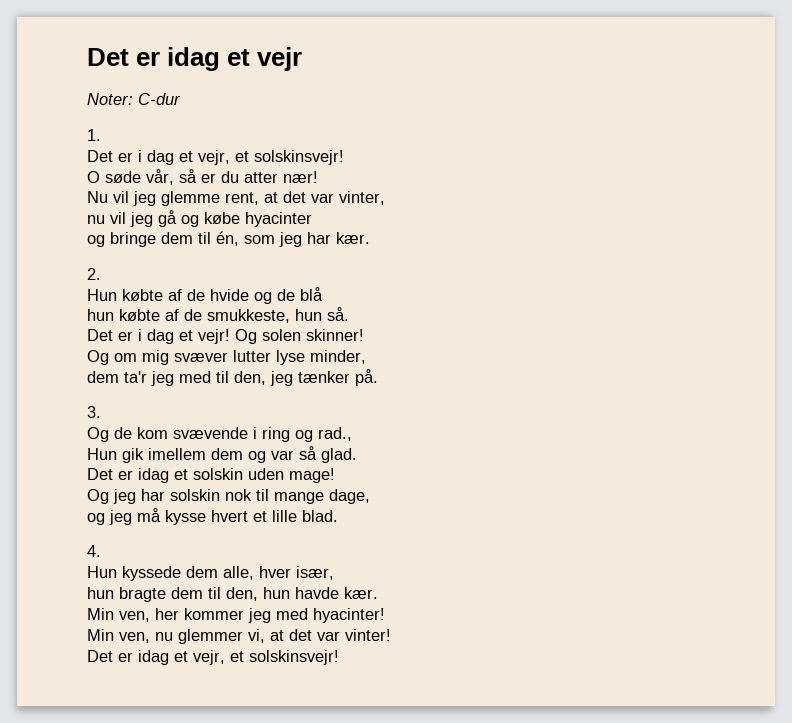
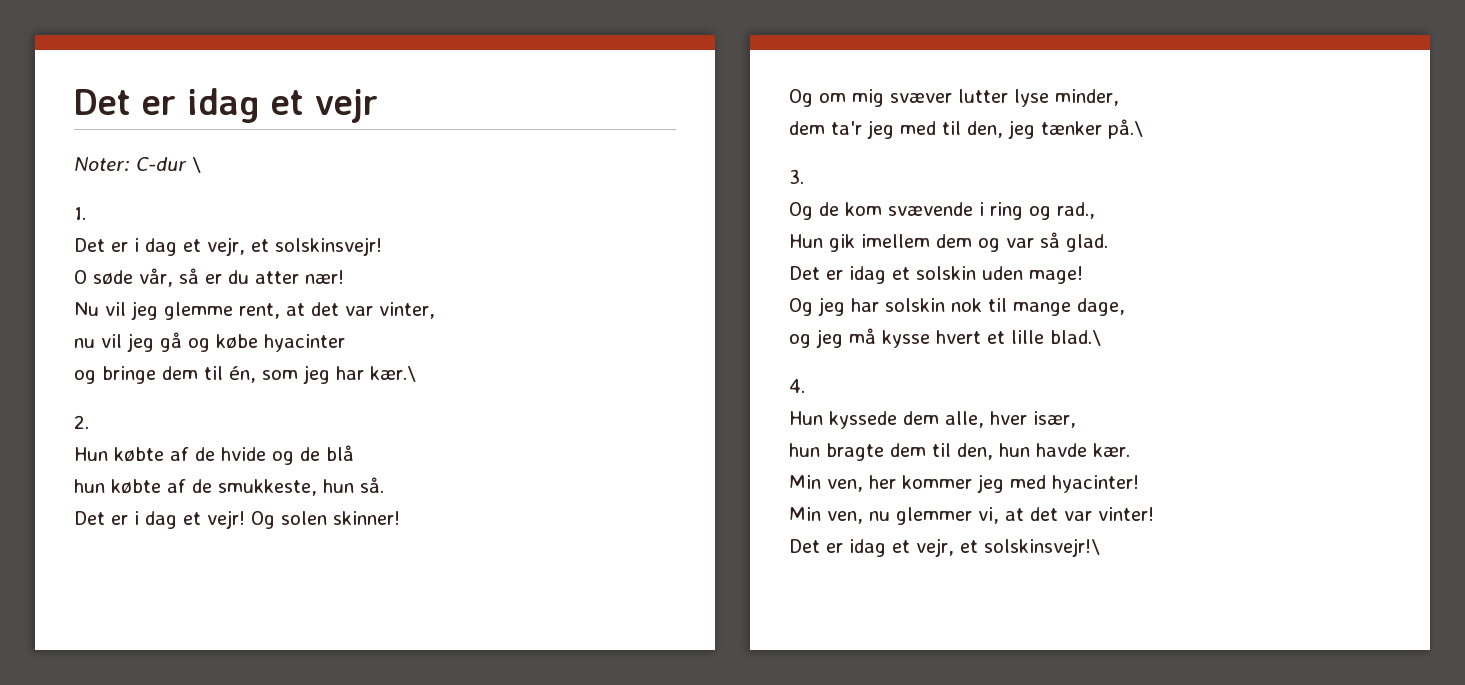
(181, 99) none -> [192,157,201,173] \
[336,232,370,244] kær. -> [370,366,416,382] kær.\
[355,369,378,386] på. -> [1108,119,1143,139] på.\
[302,510,338,522] blad. -> [1050,330,1101,346] blad.\
[249,650,339,665] solskinsvejr! -> [984,538,1100,557] solskinsvejr!\

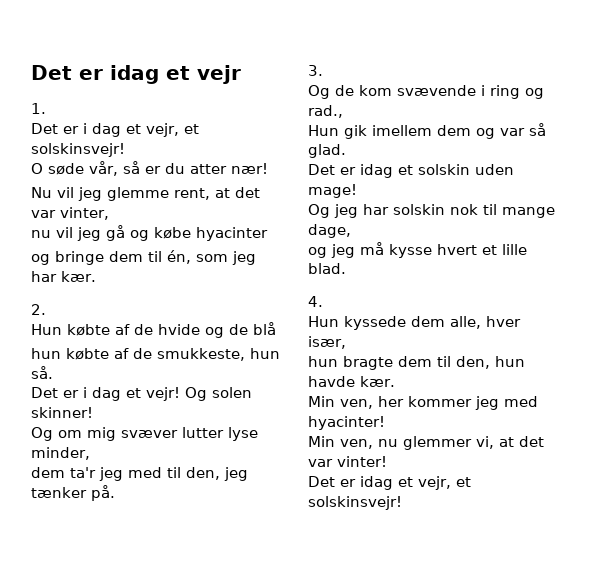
[74,157,201,173] // Noter: C-dur \ -> (241, 74) none
[370,366,416,382] kær.\ -> [61,271,96,282] kær.
[1108,119,1143,139] på.\ -> [91,485,115,501] på.
[1050,330,1101,346] blad.\ -> [308,263,346,274] blad.
[984,538,1100,557] solskinsvejr!\ -> [308,496,402,510] solskinsvejr!

